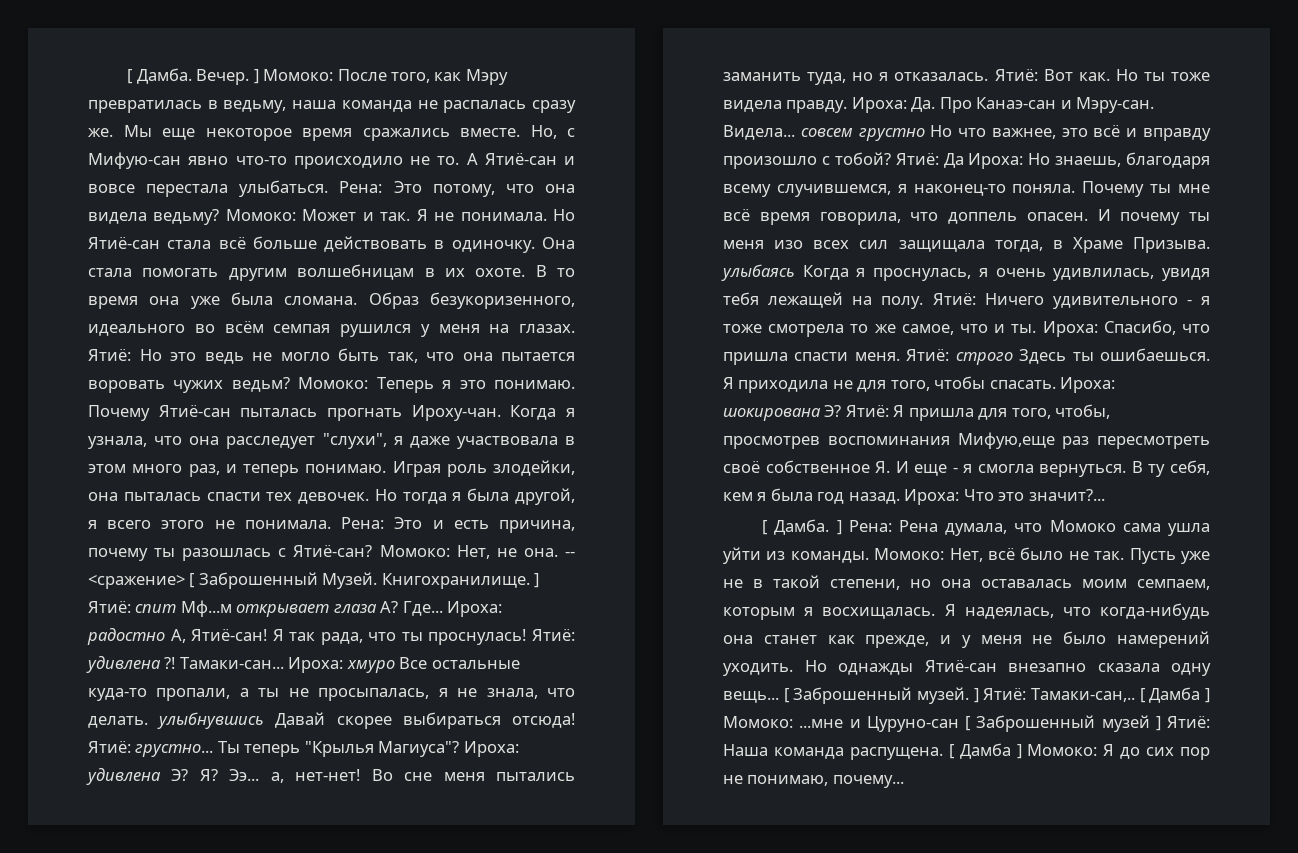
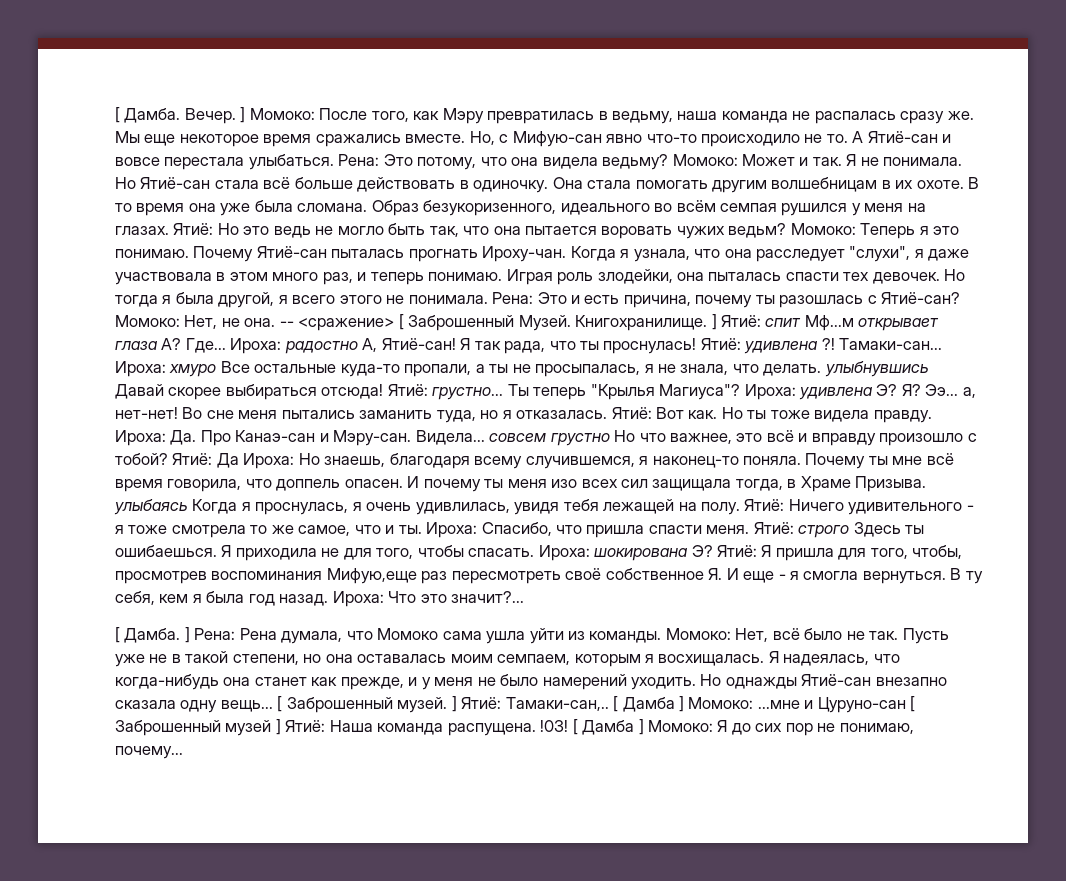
(943, 753) none -> [540,720,569,732] !03!

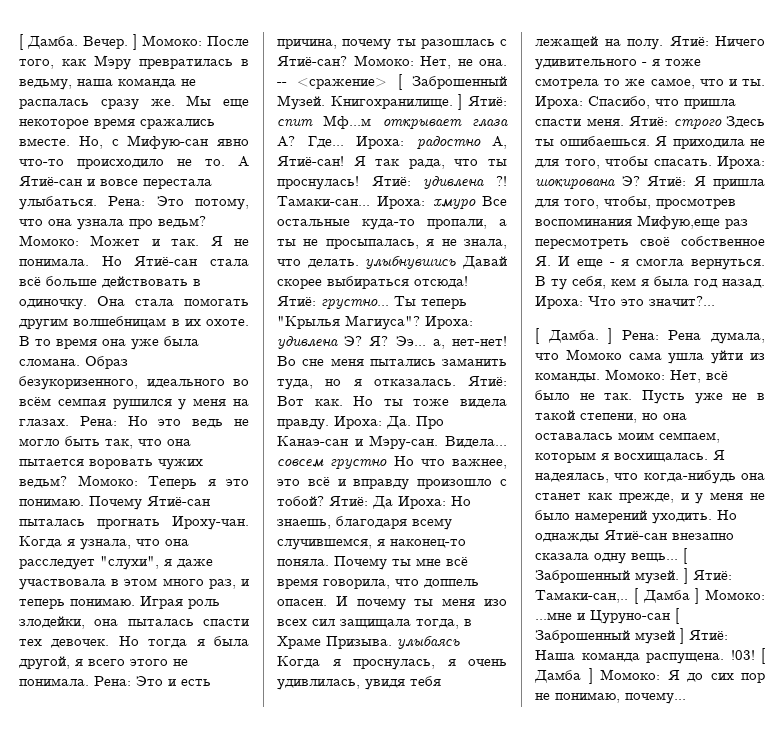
[542,154,669,170] видела ведьму? -> [77,216,206,230] узнала про ведьм?
[173,223,214,235] Ятиё: -> [79,416,117,426] Рена:

